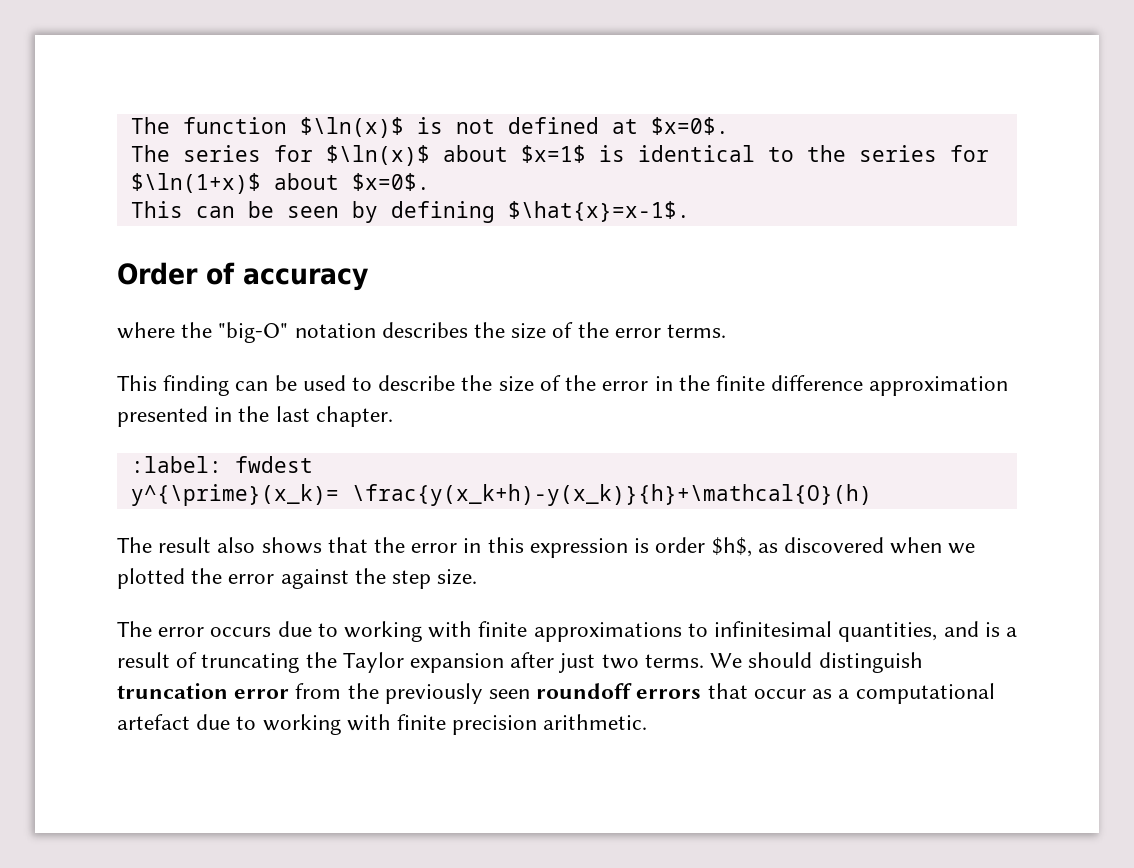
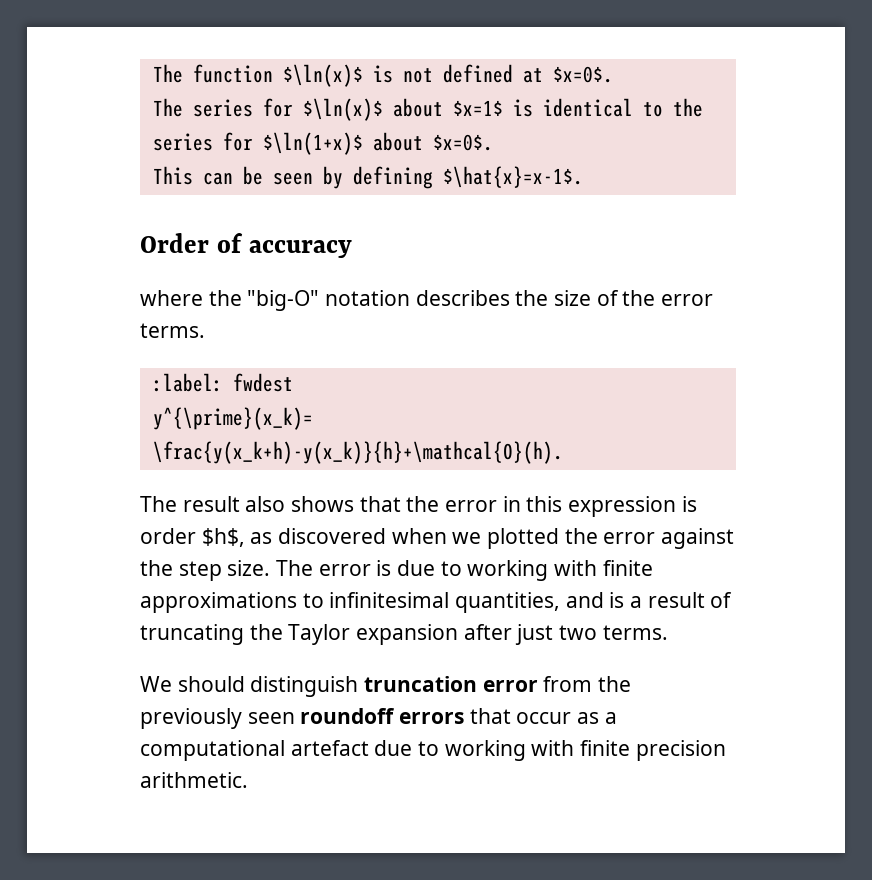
[117,375,1009,396] [117,406,393,427] // This finding can be used to describe the size of the error in the finite difference approximation presented in the last chapter. -> (205, 330) none
[351,484,872,506] \frac{y(x_k+h)-y(x_k)}{h}+\mathcal{O}(h) -> [152,441,563,464] \frac{y(x_k+h)-y(x_k)}{h}+\mathcal{O}(h).
(478, 577) // -> (271, 568) none
[210,627,272,637] occurs -> [376,560,392,576] is
(704, 661) none -> (668, 632) //

